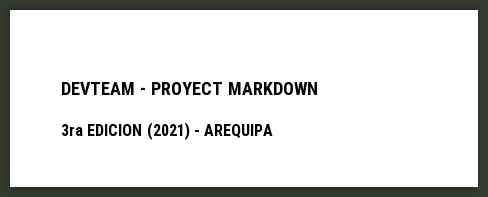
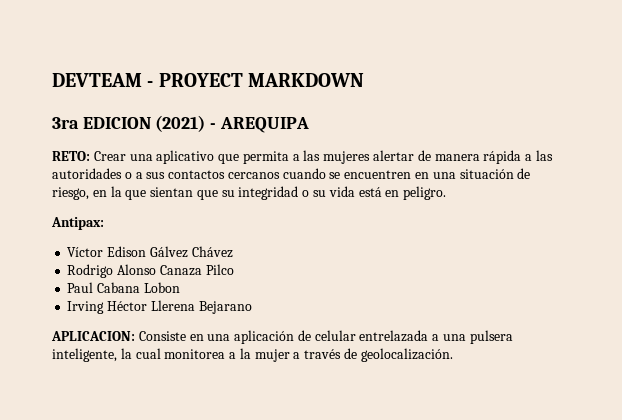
(274, 131) none -> [52,150,553,164] [52,168,531,179] [52,186,447,200] [51,217,104,230] [67,246,233,258] [67,264,234,278] [67,282,180,293] [67,300,252,314] [51,330,513,344] [52,348,453,362] // RETO: Crear una aplicativo que permita a las mujeres alertar de manera rápida a las autoridades o a sus contactos cercanos cuando se encuentren en una situación de riesgo, en la que sientan que su integridad o su vida está en peligro. // Antipax: // Víctor Edison Gálvez Chávez // Rodrigo Alonso Canaza Pilco // Paul Cabana Lobon // Irving Héctor Llerena Bejarano // APLICACION: Consiste en una aplicación de celular entrelazada a una pulsera inteligente, la cual monitorea a la mujer a través de geolocalización.

